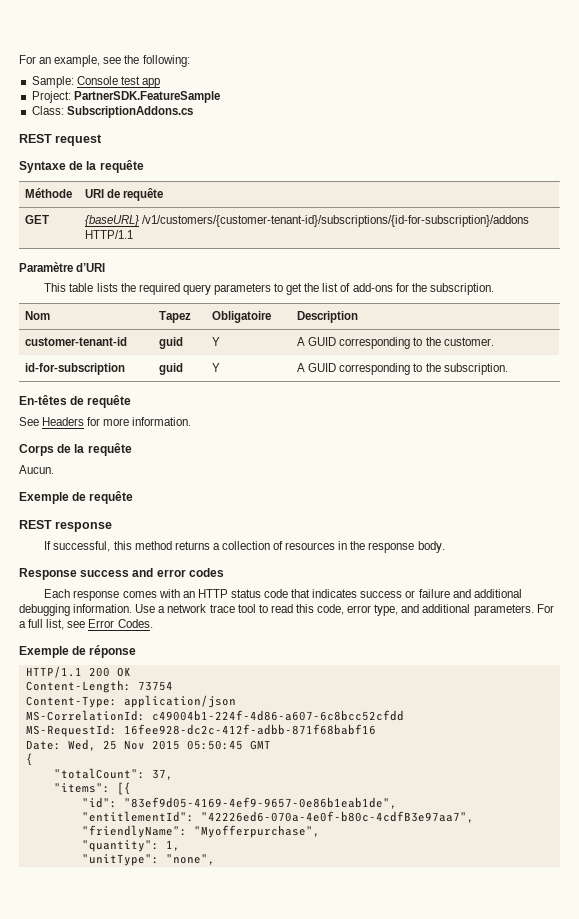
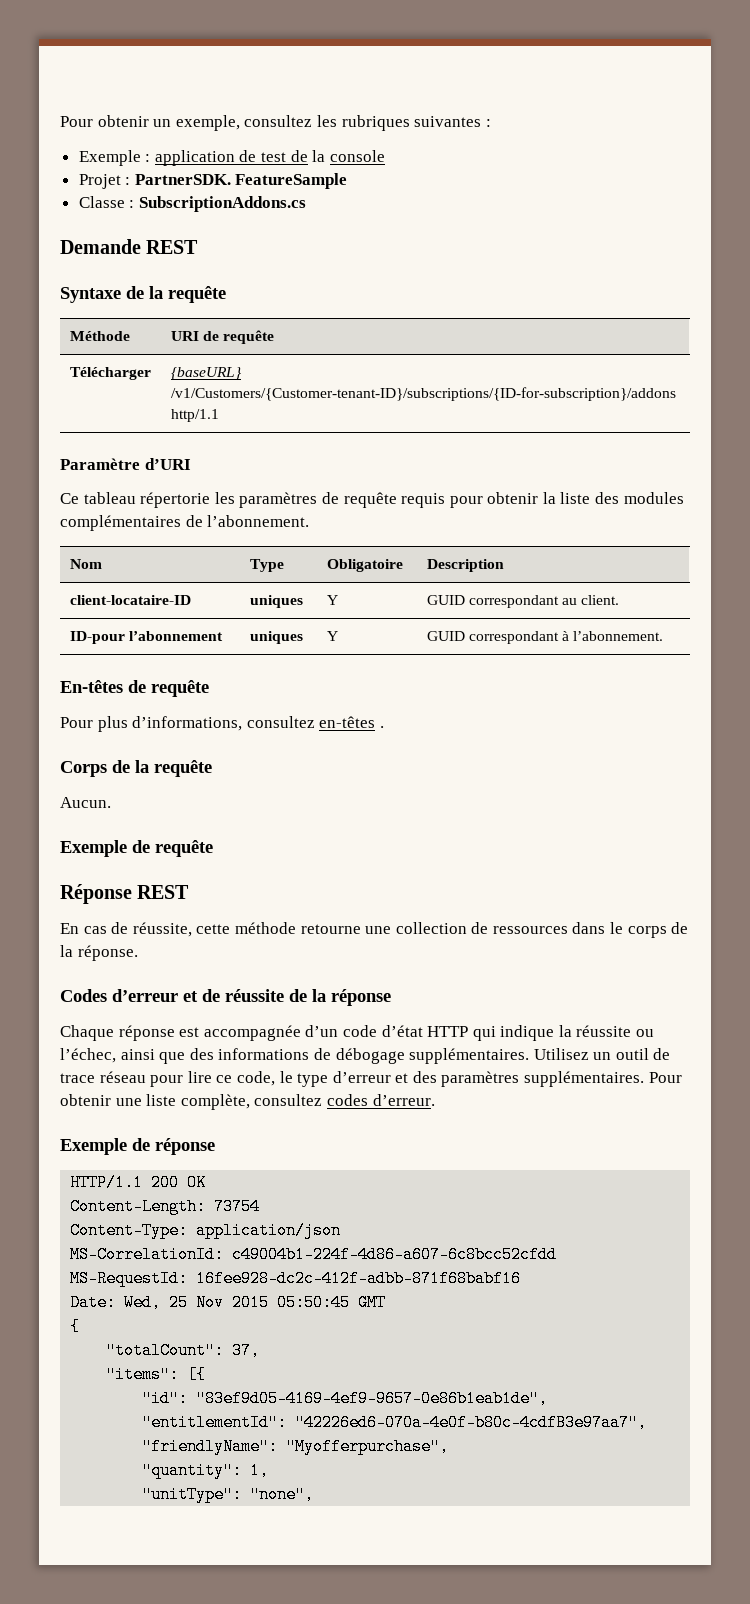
[19,55,190,67] [31,76,160,88] [31,91,220,103] [31,106,64,115] For an example, see the following: // Sample: Console test app // Project: PartnerSDK.FeatureSample // Class: -> [60,115,491,131] [78,150,385,166] [78,173,348,189] [78,196,135,208] Pour obtenir un exemple, consultez les rubriques suivantes : // Exemple : application de test de la console // Projet : PartnerSDK. FeatureSample // Classe :
[19,134,103,146] REST request -> [60,239,199,254] Demande REST
[25,215,50,224] GET -> [69,367,151,380] Télécharger
[142,215,530,227] [85,230,134,239] /v1/customers/{customer-tenant-id}/subscriptions/{id-for-subscription}/addons HTTP/1.1 -> [170,387,676,401] [170,409,219,422] /v1/Customers/{Customer-tenant-ID}/subscriptions/{ID-for-subscription}/addons http/1.1
[44,283,494,295] This table lists the required query parameters to get the list of add-ons for the subscription. -> [60,492,684,508] [60,515,310,531] Ce tableau répertorie les paramètres de requête requis pour obtenir la liste des modules complémentaires de l’abonnement.
[159,311,192,323] Tapez -> [249,559,284,572] Type
[25,337,128,346] [159,337,184,349] [212,337,221,346] [297,337,494,349] [25,363,126,375] [159,363,184,375] [212,363,221,372] [297,363,508,375] [19,395,132,408] [19,417,192,426] customer-tenant-id | guid | Y | A GUID corresponding to the customer. // id-for-subscription | guid | Y | A GUID corresponding to the subscription. // En-têtes de requête // See Headers for more information. -> [69,595,191,605] [249,595,303,608] [326,595,338,605] [426,595,620,608] [69,631,223,644] [249,631,303,644] [326,631,338,641] [426,631,664,644] [60,680,209,697] [60,716,384,732] client-locataire-ID | uniques | Y | GUID correspondant au client. // ID-pour l’abonnement | uniques | Y | GUID correspondant à l’abonnement. // En-têtes de requête // Pour plus d’informations, consultez en-têtes .
[19,520,113,532] [44,541,445,553] [19,568,224,580] [44,589,522,601] [19,604,554,616] [19,619,153,630] REST response // If successful, this method returns a collection of resources in the response body. // Response success and error codes // Each response comes with an HTTP status code that indicates success or failure and additional debugging information. Use a network trace tool to read this code, error type, and additional parameters. For a full list, see Error Codes. -> [60,884,190,904] [60,922,689,938] [60,945,138,961] [60,989,391,1006] [60,1025,655,1041] [60,1048,671,1064] [60,1071,682,1087] [60,1094,435,1110] Réponse REST // En cas de réussite, cette méthode retourne une collection de ressources dans le corps de la réponse. // Codes d’erreur et de réussite de la réponse // Chaque réponse est accompagnée d’un code d’état HTTP qui indique la réussite ou l’échec, ainsi que des informations de débogage supplémentaires. Utilisez un outil de trace réseau pour lire ce code, le type d’erreur et des paramètres supplémentaires. Pour obtenir une liste complète, consultez codes d’erreur.

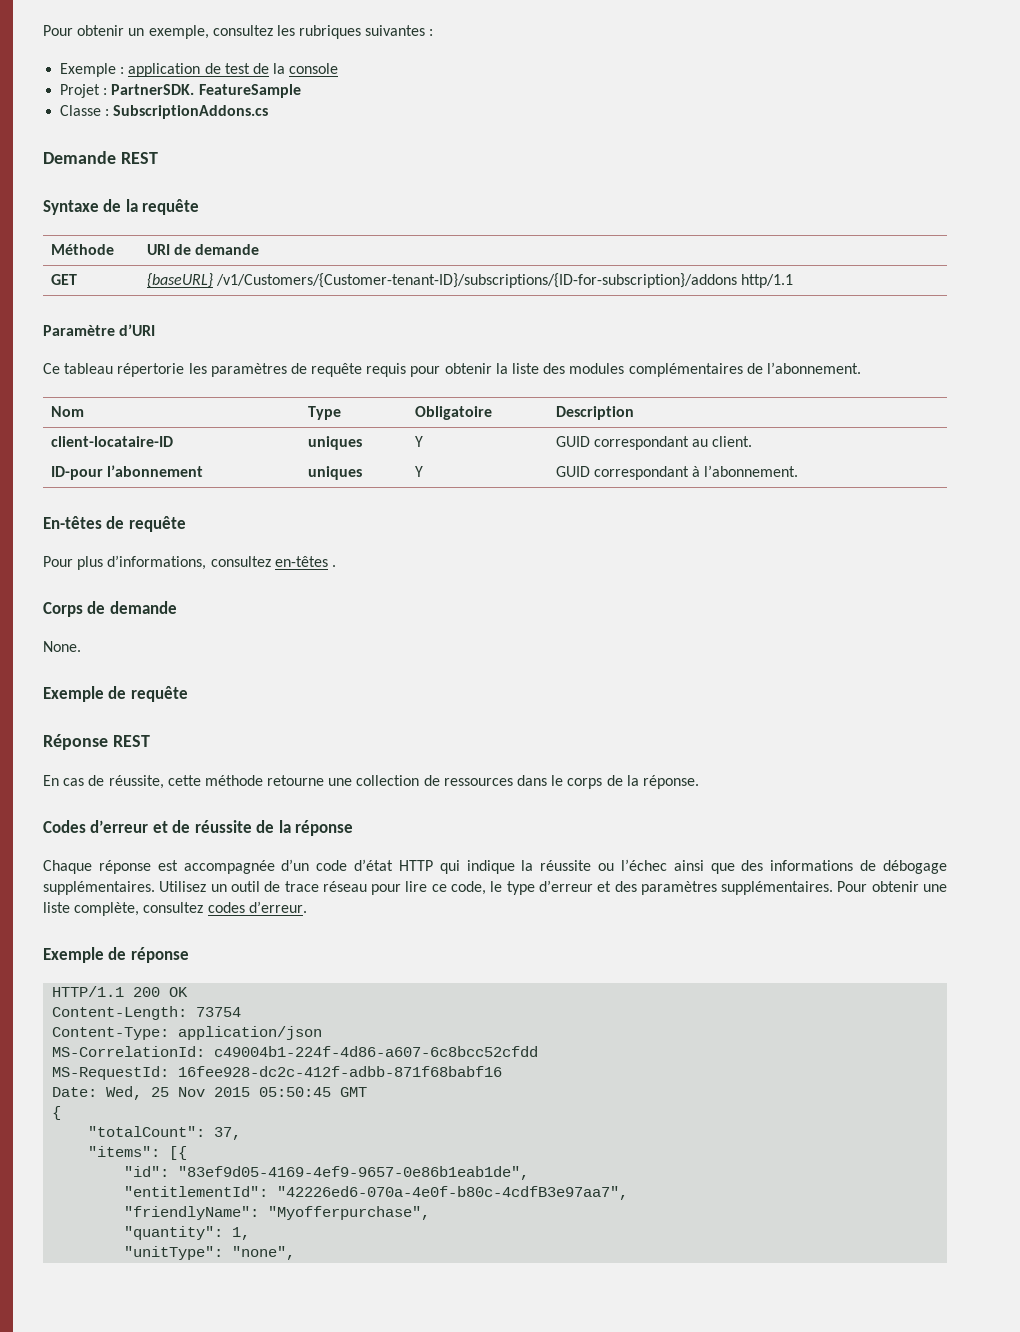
[222,330,274,344] [69,367,151,380] requête // Télécharger -> [195,244,260,255] [50,274,77,285] demande // GET
[135,760,212,777] [60,797,111,808] la requête // Aucun. -> [109,601,177,614] [43,641,81,652] demande // None.
[60,1048,116,1063] l’échec, -> [620,859,667,871] l’échec

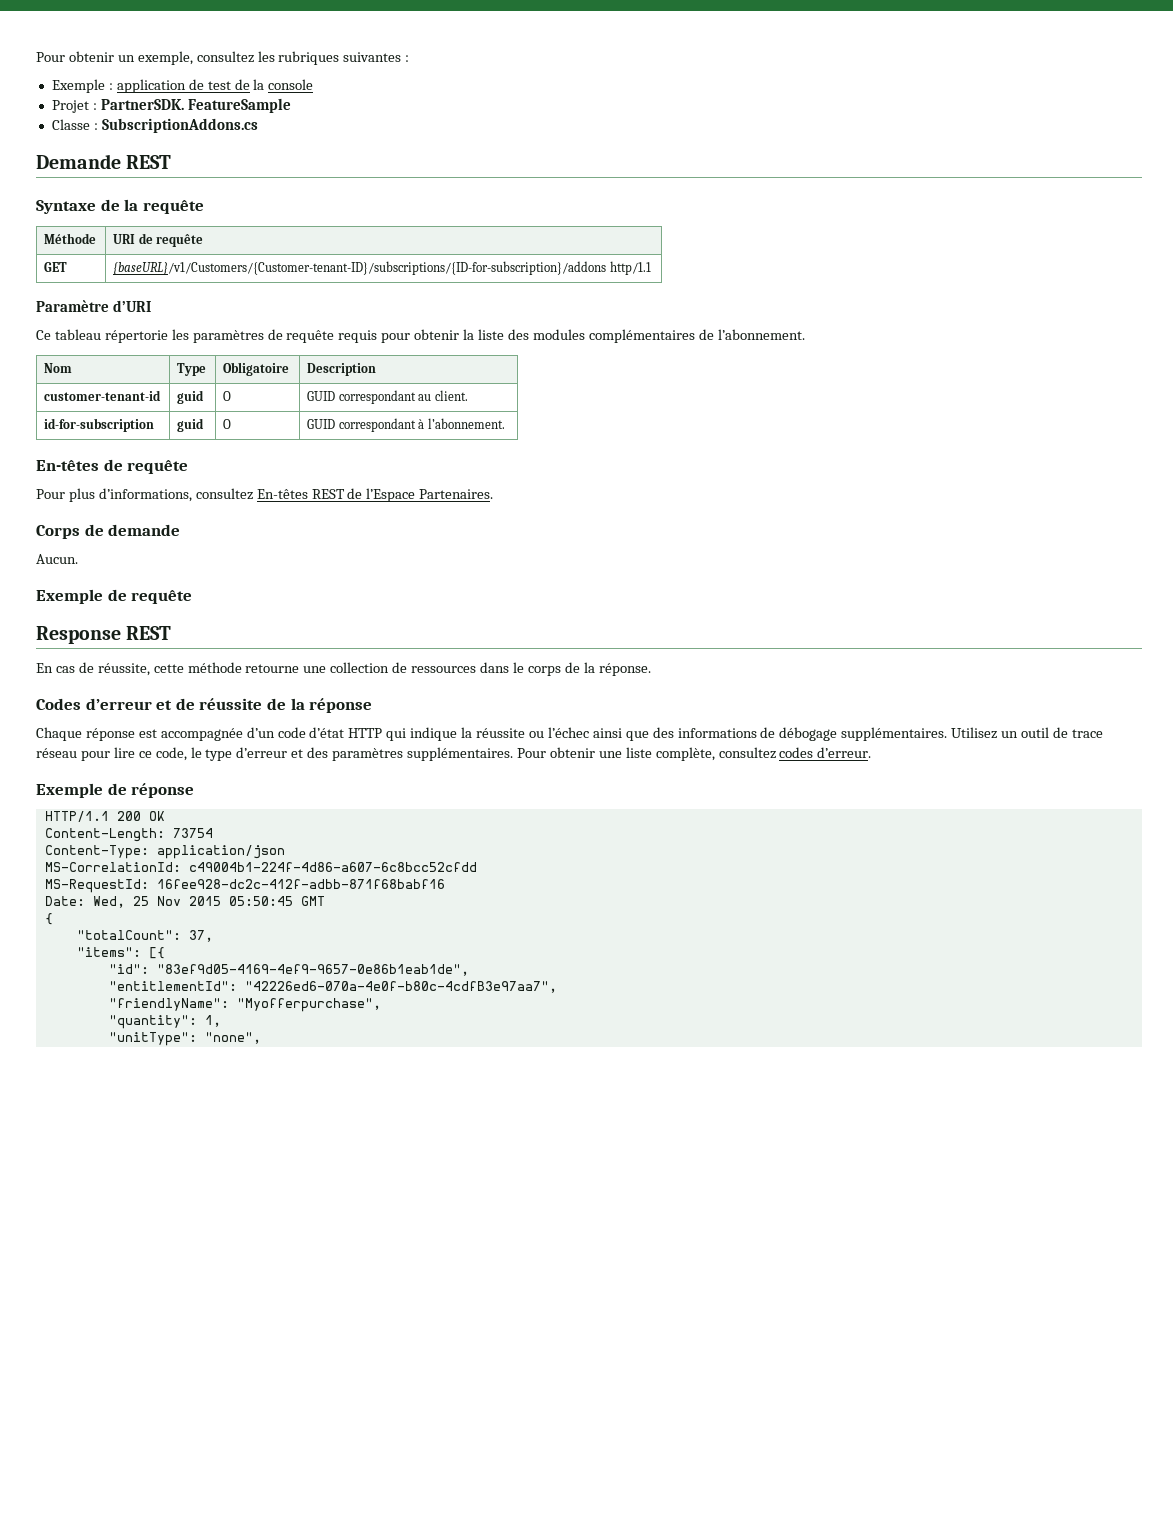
[195,244,260,255] demande -> [156,234,204,247] requête
[146,273,738,288] {baseURL} /v1/Customers/{Customer-tenant-ID}/subscriptions/{ID-for-subscription}/addons -> [113,261,607,275] {baseURL}/v1/Customers/{Customer-tenant-ID}/subscriptions/{ID-for-subscription}/addons
[50,436,173,447] [307,436,362,450] [414,436,423,447] client-locataire-ID | uniques | Y -> [44,390,162,401] [177,390,205,404] [223,391,232,401] customer-tenant-id | guid | O
[50,465,204,480] [307,466,362,480] [414,466,423,477] ID-pour l’abonnement | uniques | Y -> [44,418,155,432] [177,418,205,432] [223,419,232,429] id-for-subscription | guid | O
[274,556,336,567] en-têtes . -> [256,488,494,502] En-têtes REST de l’Espace Partenaires.
[43,641,81,652] None. -> [36,554,78,564] Aucun.
[43,734,108,750] Réponse -> [36,626,121,644] Response

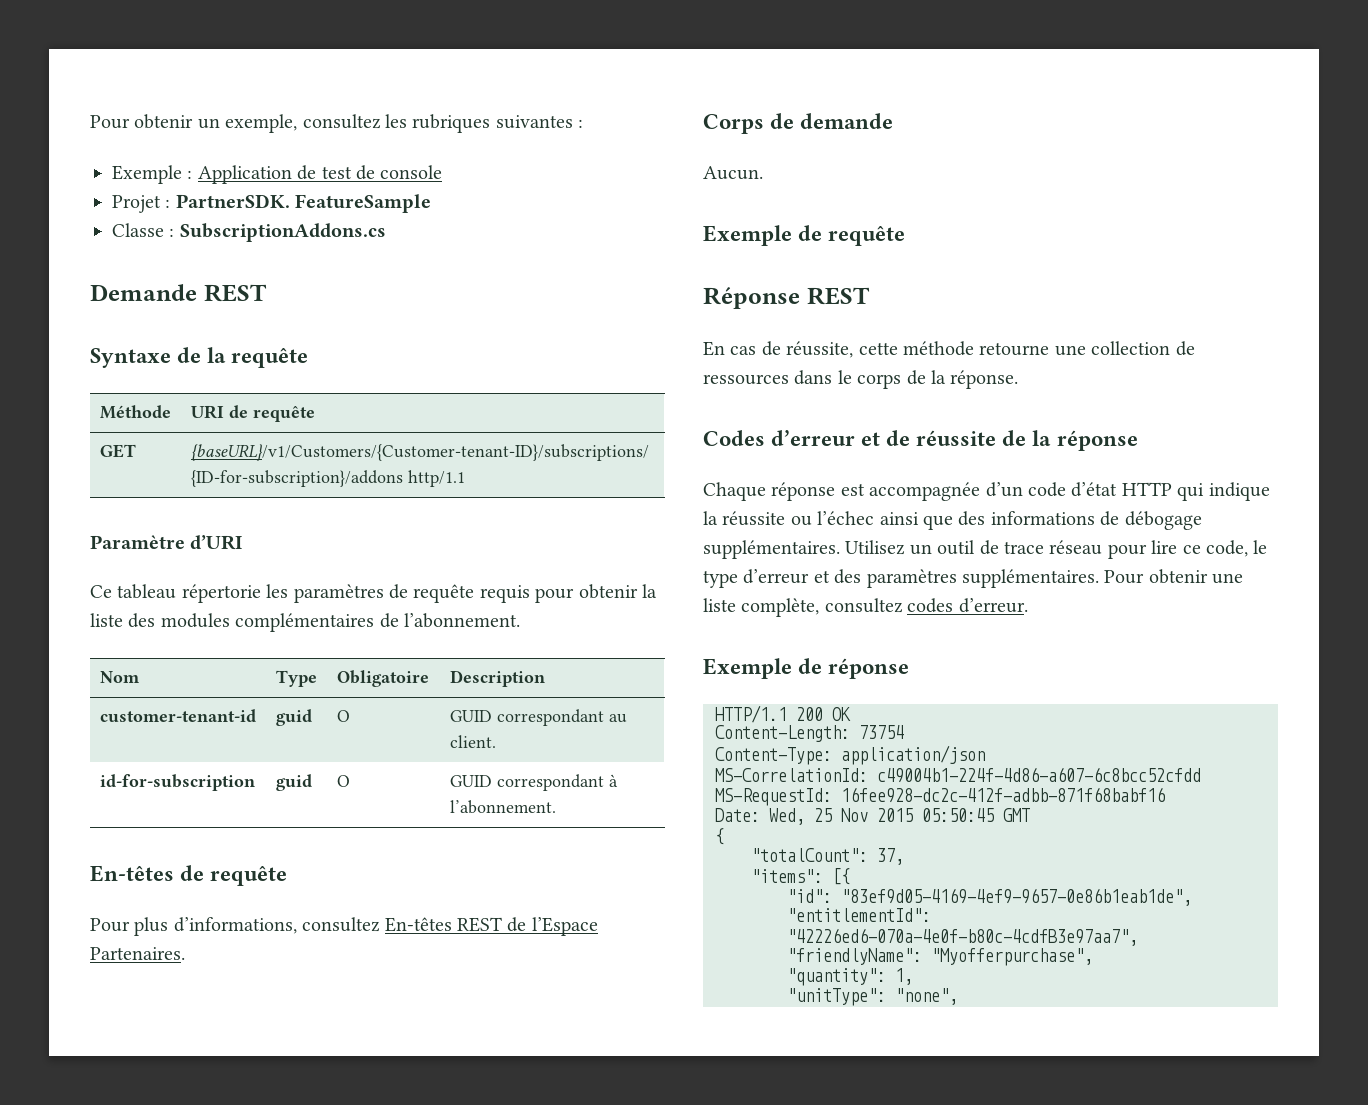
[116,79,186,93] application -> [197,165,292,184] Application
[253,79,265,90] la -> (375, 172) none
[36,626,121,644] Response -> [703,287,800,309] Réponse

